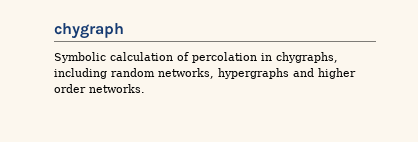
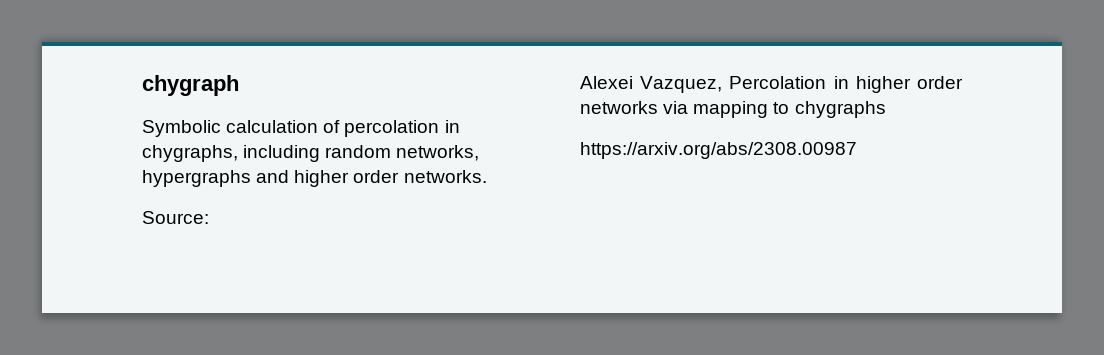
(145, 88) none -> [142,211,209,224] [580,76,963,93] [580,101,886,118] [580,142,857,159] // Source: // Alexei Vazquez, Percolation in higher order networks via mapping to chygraphs // https://arxiv.org/abs/2308.00987

